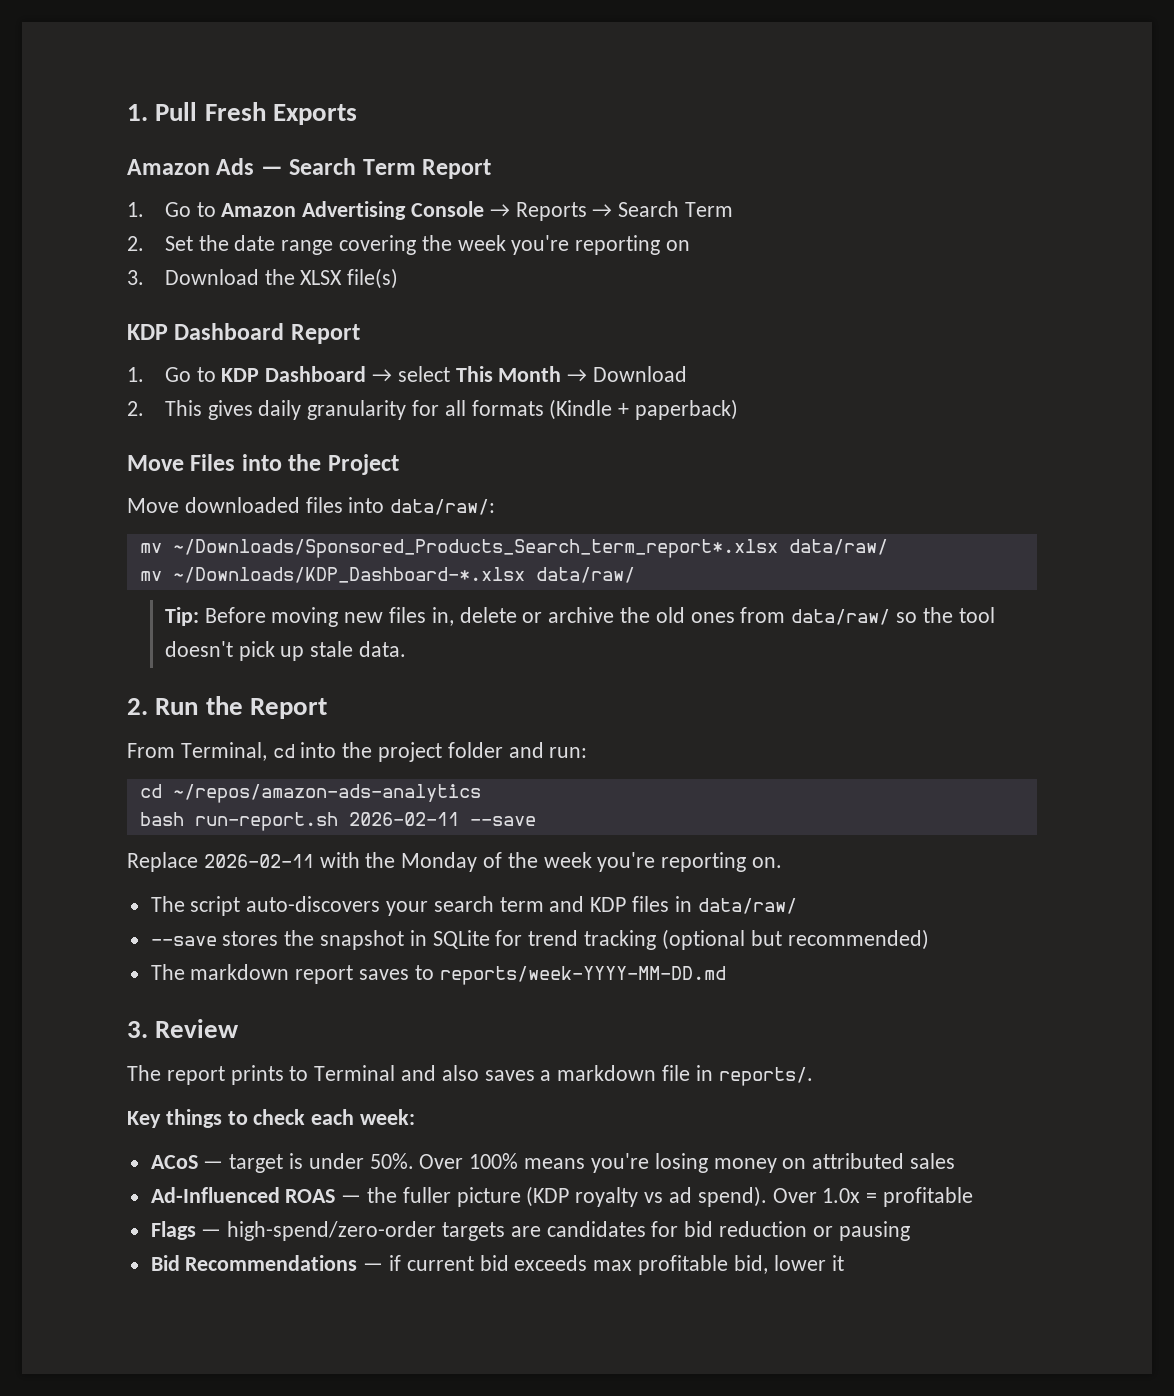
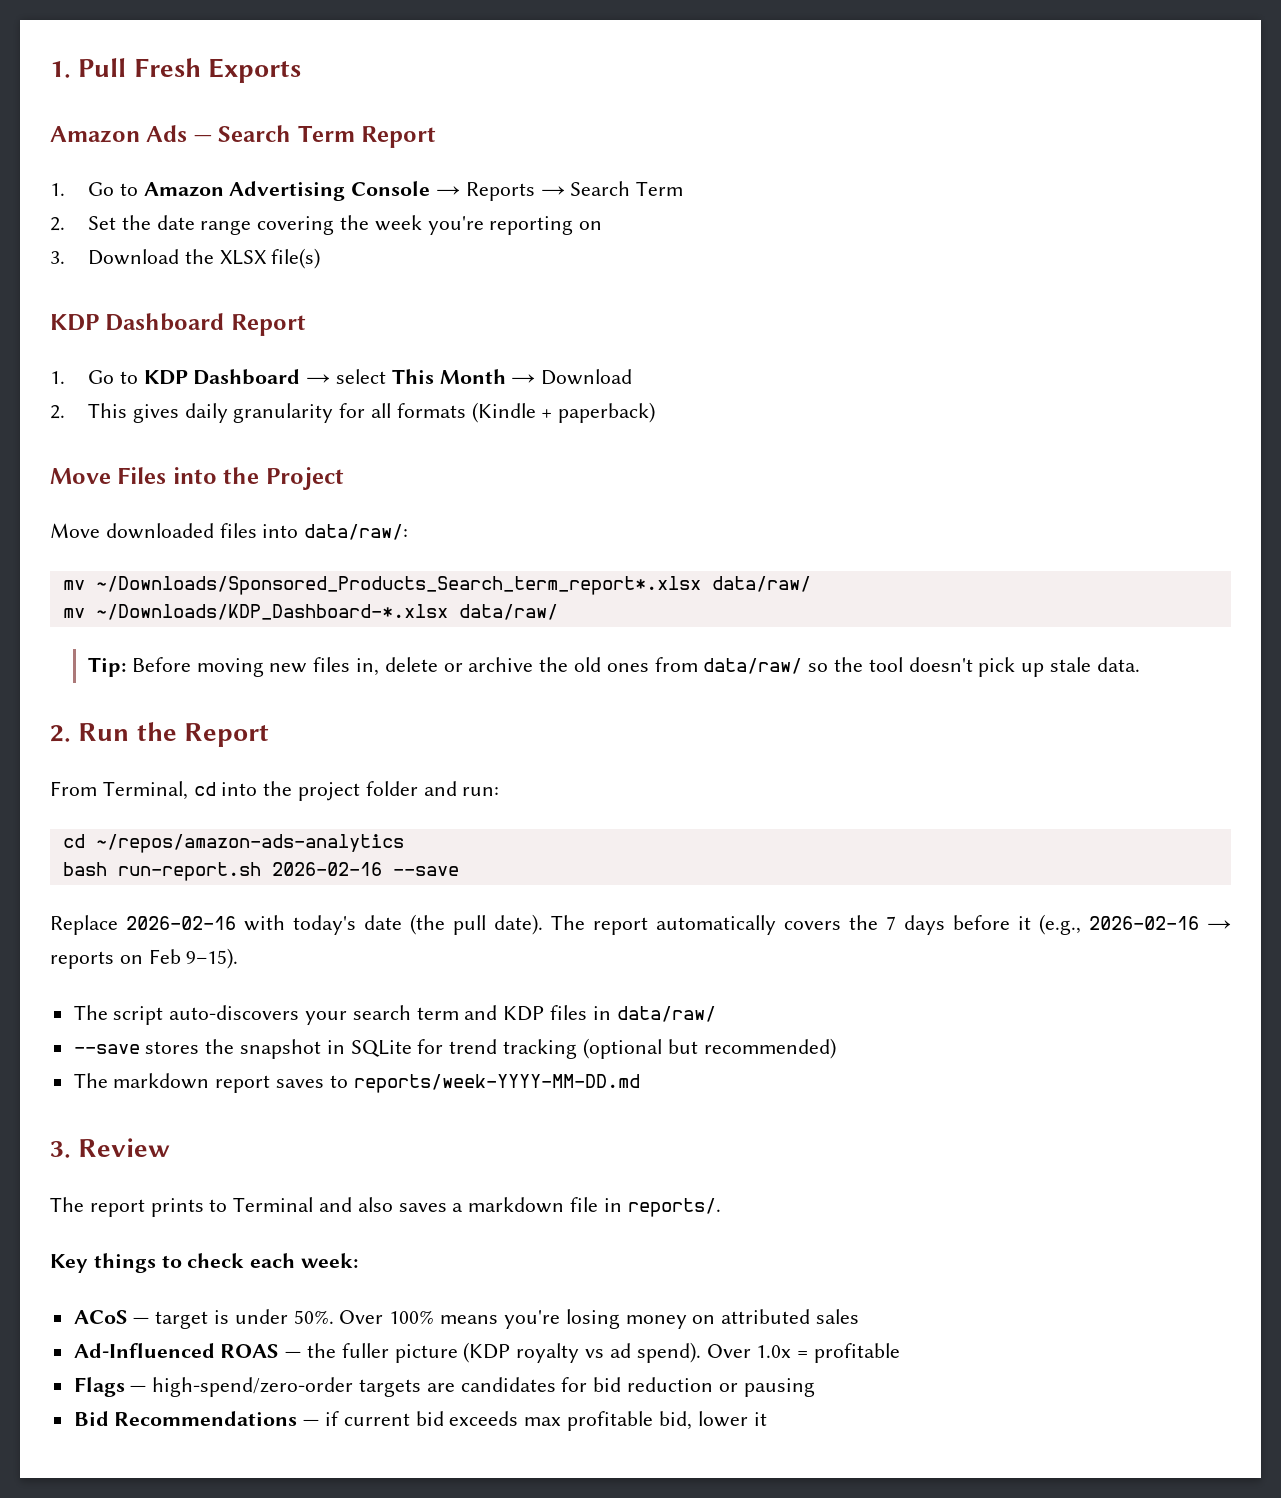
[348,812,459,826] 2026-02-11 -> [271,862,382,876] 2026-02-16
[203,852,783,872] 2026-02-11 with the Monday of the week you're reporting on. -> [126,914,1231,935] [50,948,239,969] 2026-02-16 with today's date (the pull date). The report automatically covers the 7 days before it (e.g., 2026-02-16 → reports on Feb 9–15).

